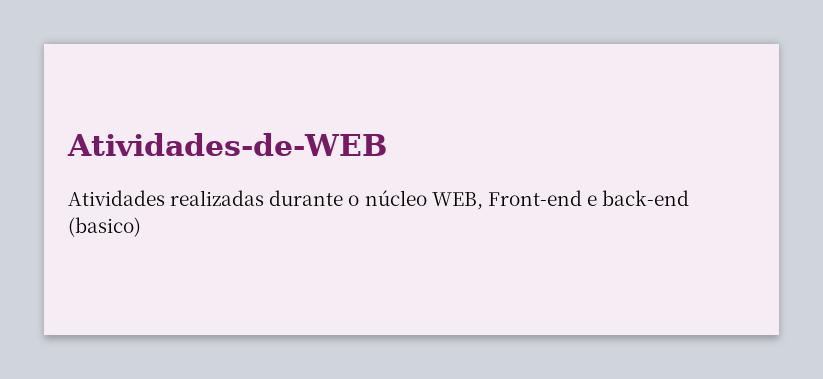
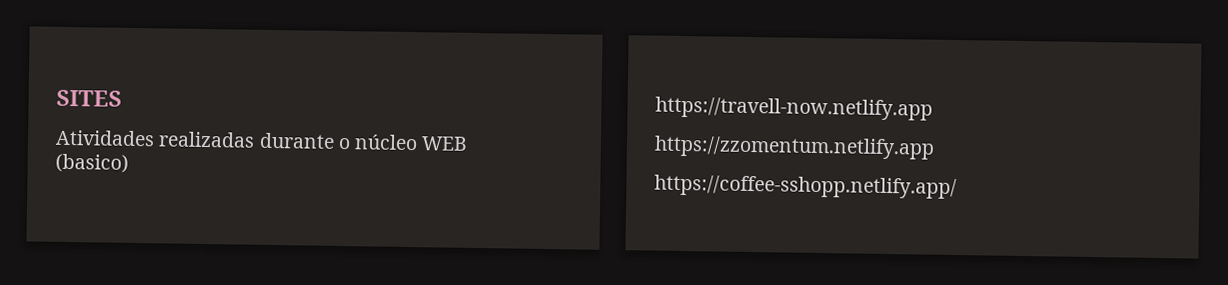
[67,133,387,156] Atividades-de-WEB -> [56,89,122,107] SITES
[431,190,690,210] [68,217,141,237] WEB, Front-end e back-end (basico) -> [421,136,469,151] [55,153,129,173] [655,96,933,121] [654,135,935,160] [654,174,957,200] WEB (basico) // https://travell-now.netlify.app // https://zzomentum.netlify.app // https://coffee-sshopp.netlify.app/

